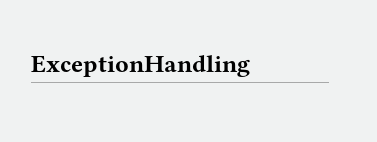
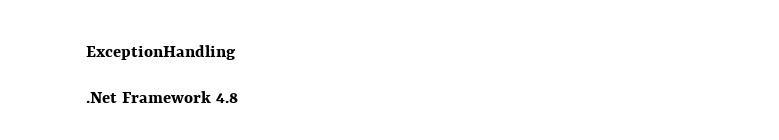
(250, 66) none -> [86,91,239,103] // .Net Framework 4.8

